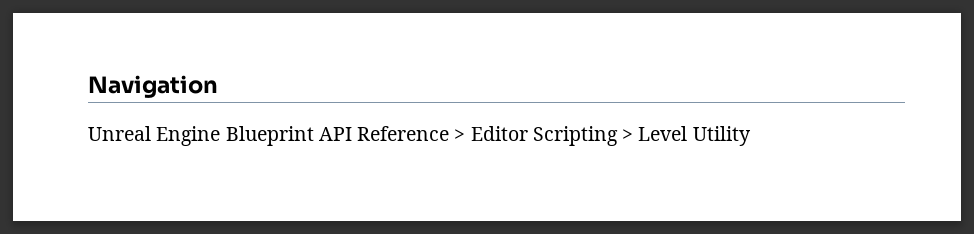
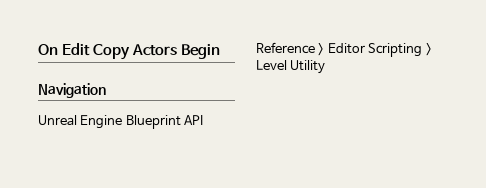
(88, 86) none -> [38,43,221,60] On Edit Copy Actors Begin //

